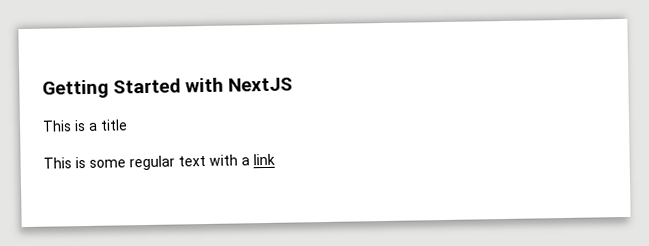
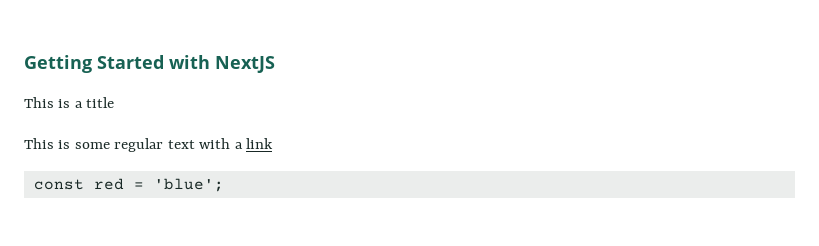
(275, 159) none -> [33,178,224,192] // const red = 'blue';

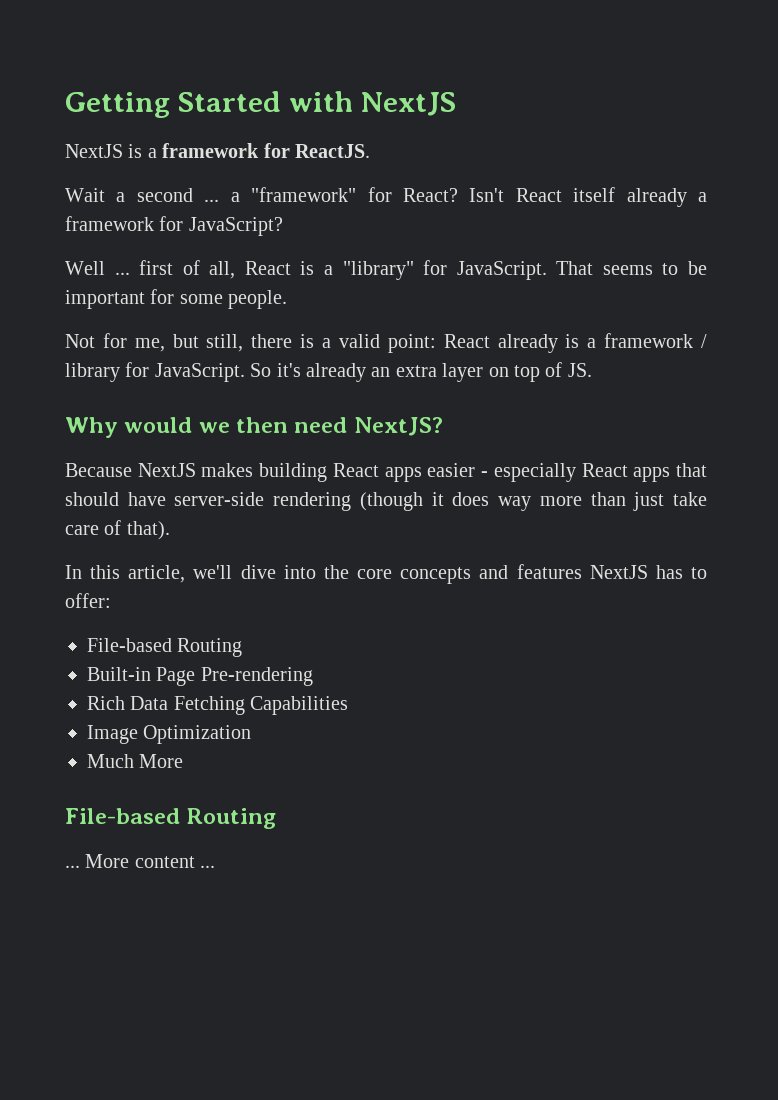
[24,97,115,108] [24,138,274,152] [33,178,224,192] This is a title // This is some regular text with a link // const red = 'blue'; -> [65,143,370,158] [65,187,707,207] [65,216,283,236] [65,260,707,280] [65,289,288,309] [65,333,708,353] [65,362,592,382] [65,417,443,438] [65,463,708,482] [65,492,708,511] [65,520,170,540] [65,564,707,584] [65,593,111,608] [87,638,243,657] [87,667,313,686] [87,696,349,715] [87,725,252,744] [87,754,184,768] [65,808,277,829] [65,854,216,868] NextJS is a framework for ReactJS. // Wait a second ... a "framework" for React? Isn't React itself already a framework for JavaScript? // Well ... first of all, React is a "library" for JavaScript. That seems to be important for some people. // Not for me, but still, there is a valid point: React already is a framework / library for JavaScript. So it's already an extra layer on top of JS. // Why would we then need NextJS? // Because NextJS makes building React apps easier - especially React apps that should have server-side rendering (though it does way more than just take care of that). // In this article, we'll dive into the core concepts and features NextJS has to offer: // File-based Routing // Built-in Page Pre-rendering // Rich Data Fetching Capabilities // Image Optimization // Much More // File-based Routing // ... More content ...

